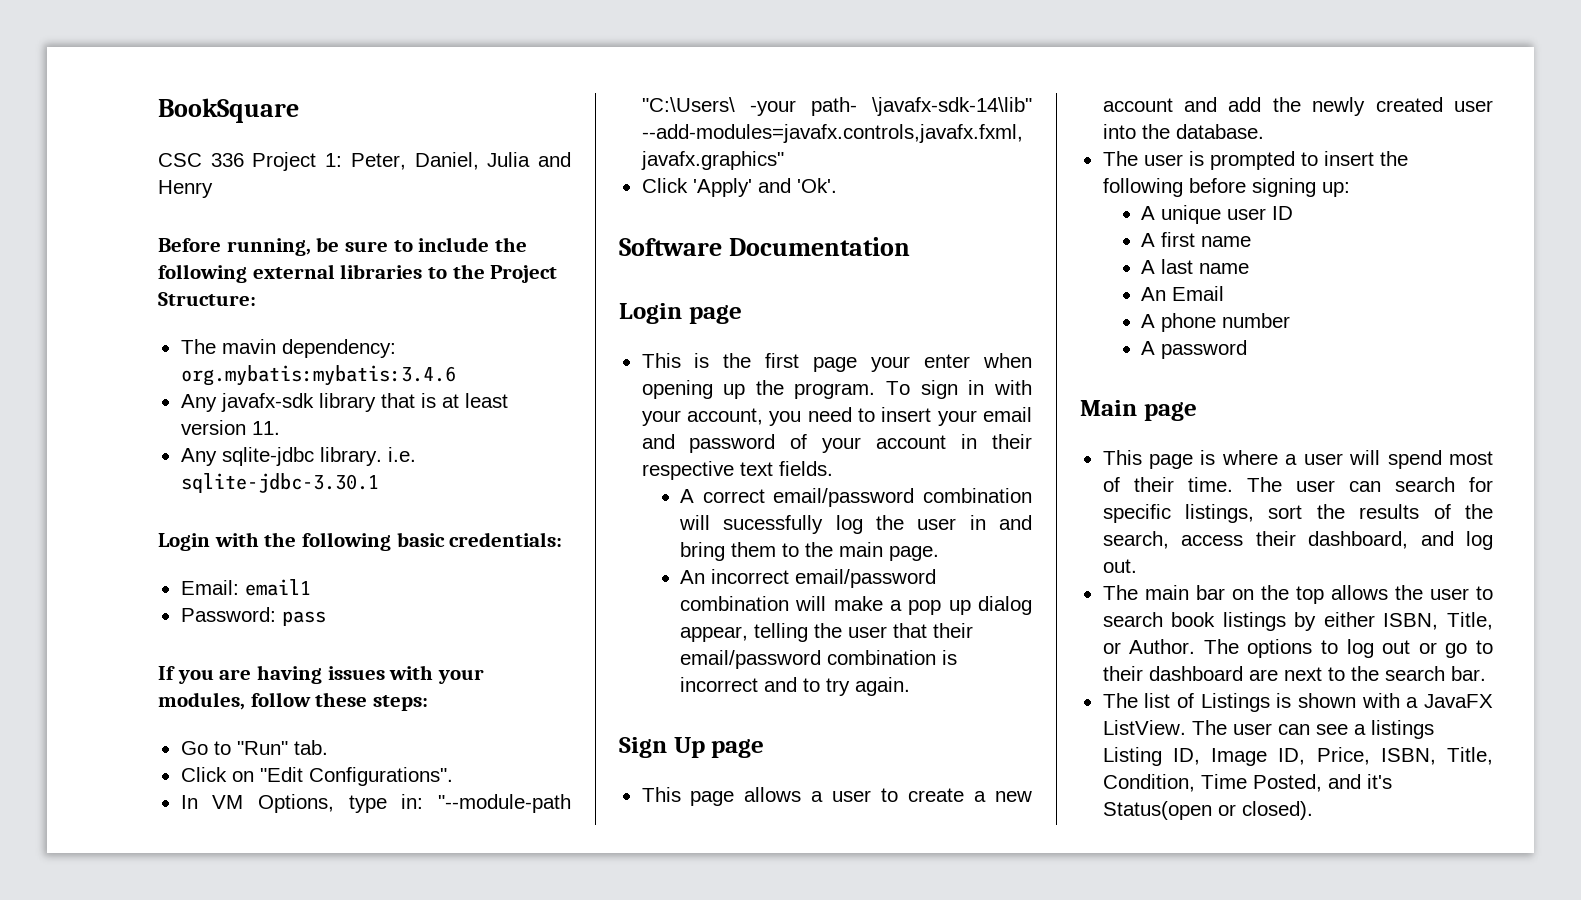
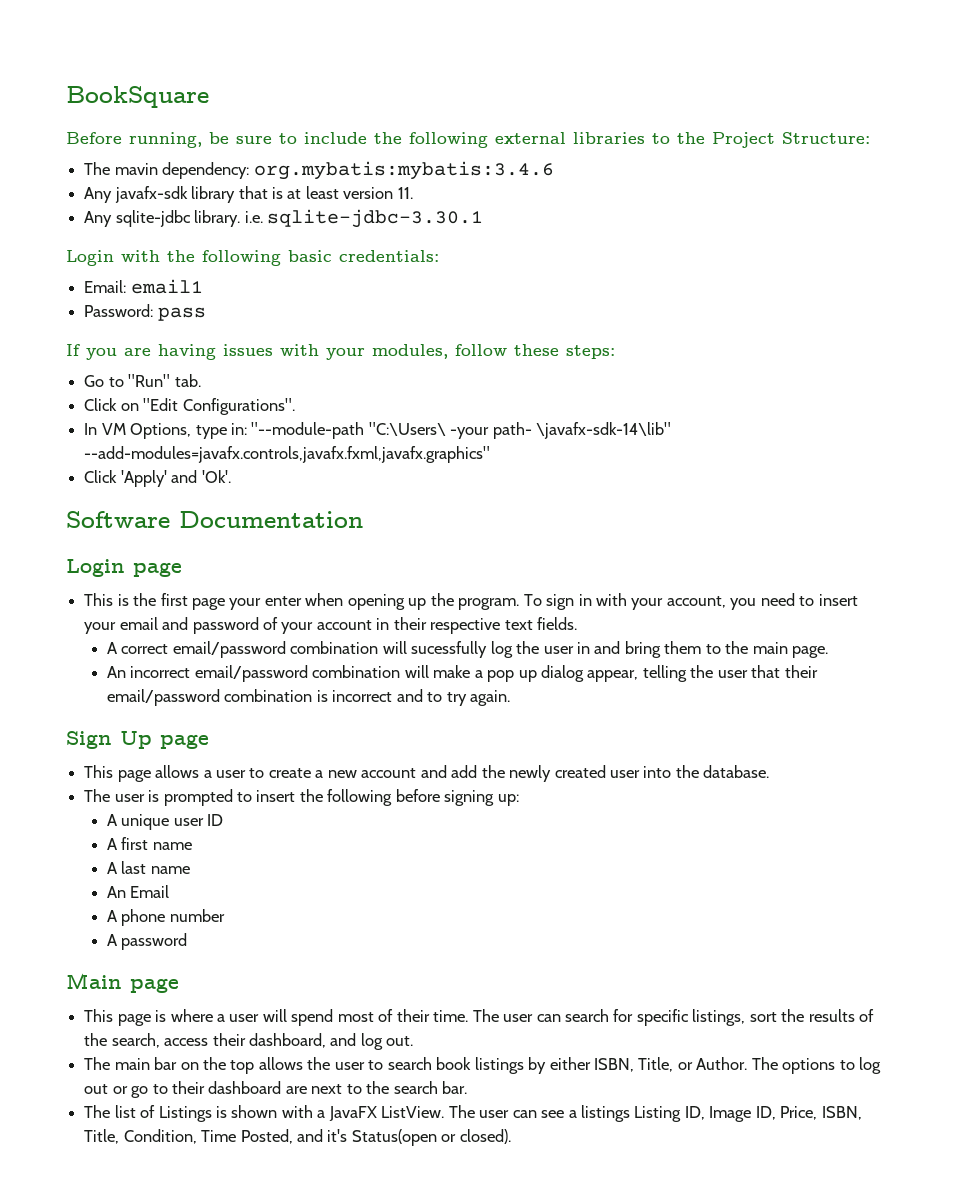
[158,152,571,171] [158,180,213,198] // CSC 336 Project 1: Peter, Daniel, Julia and Henry -> (209, 97) none

